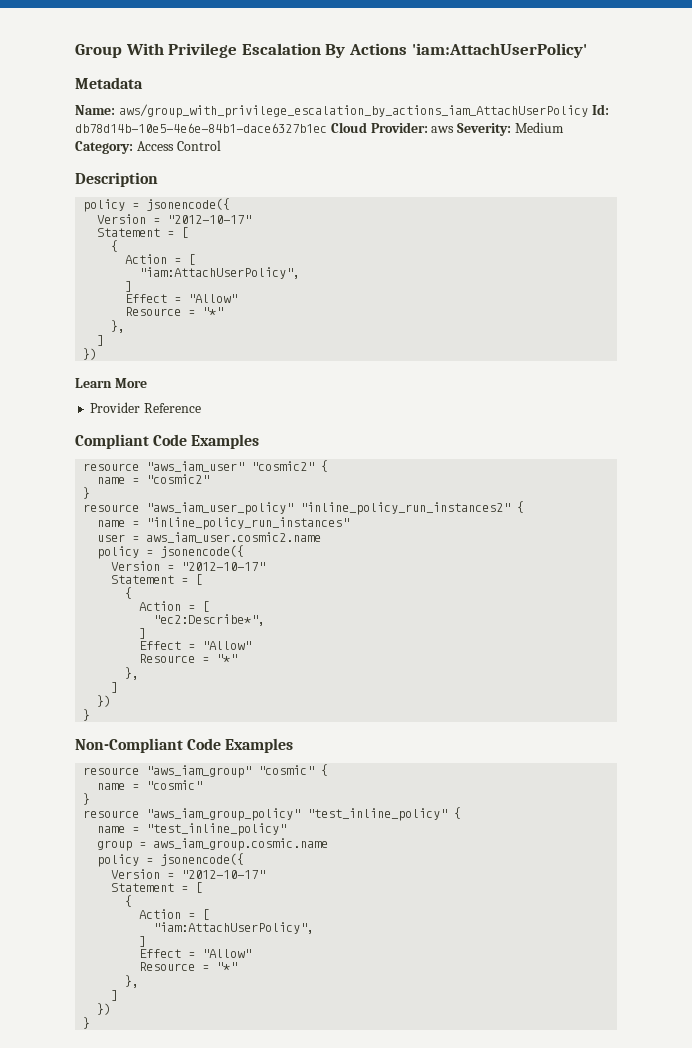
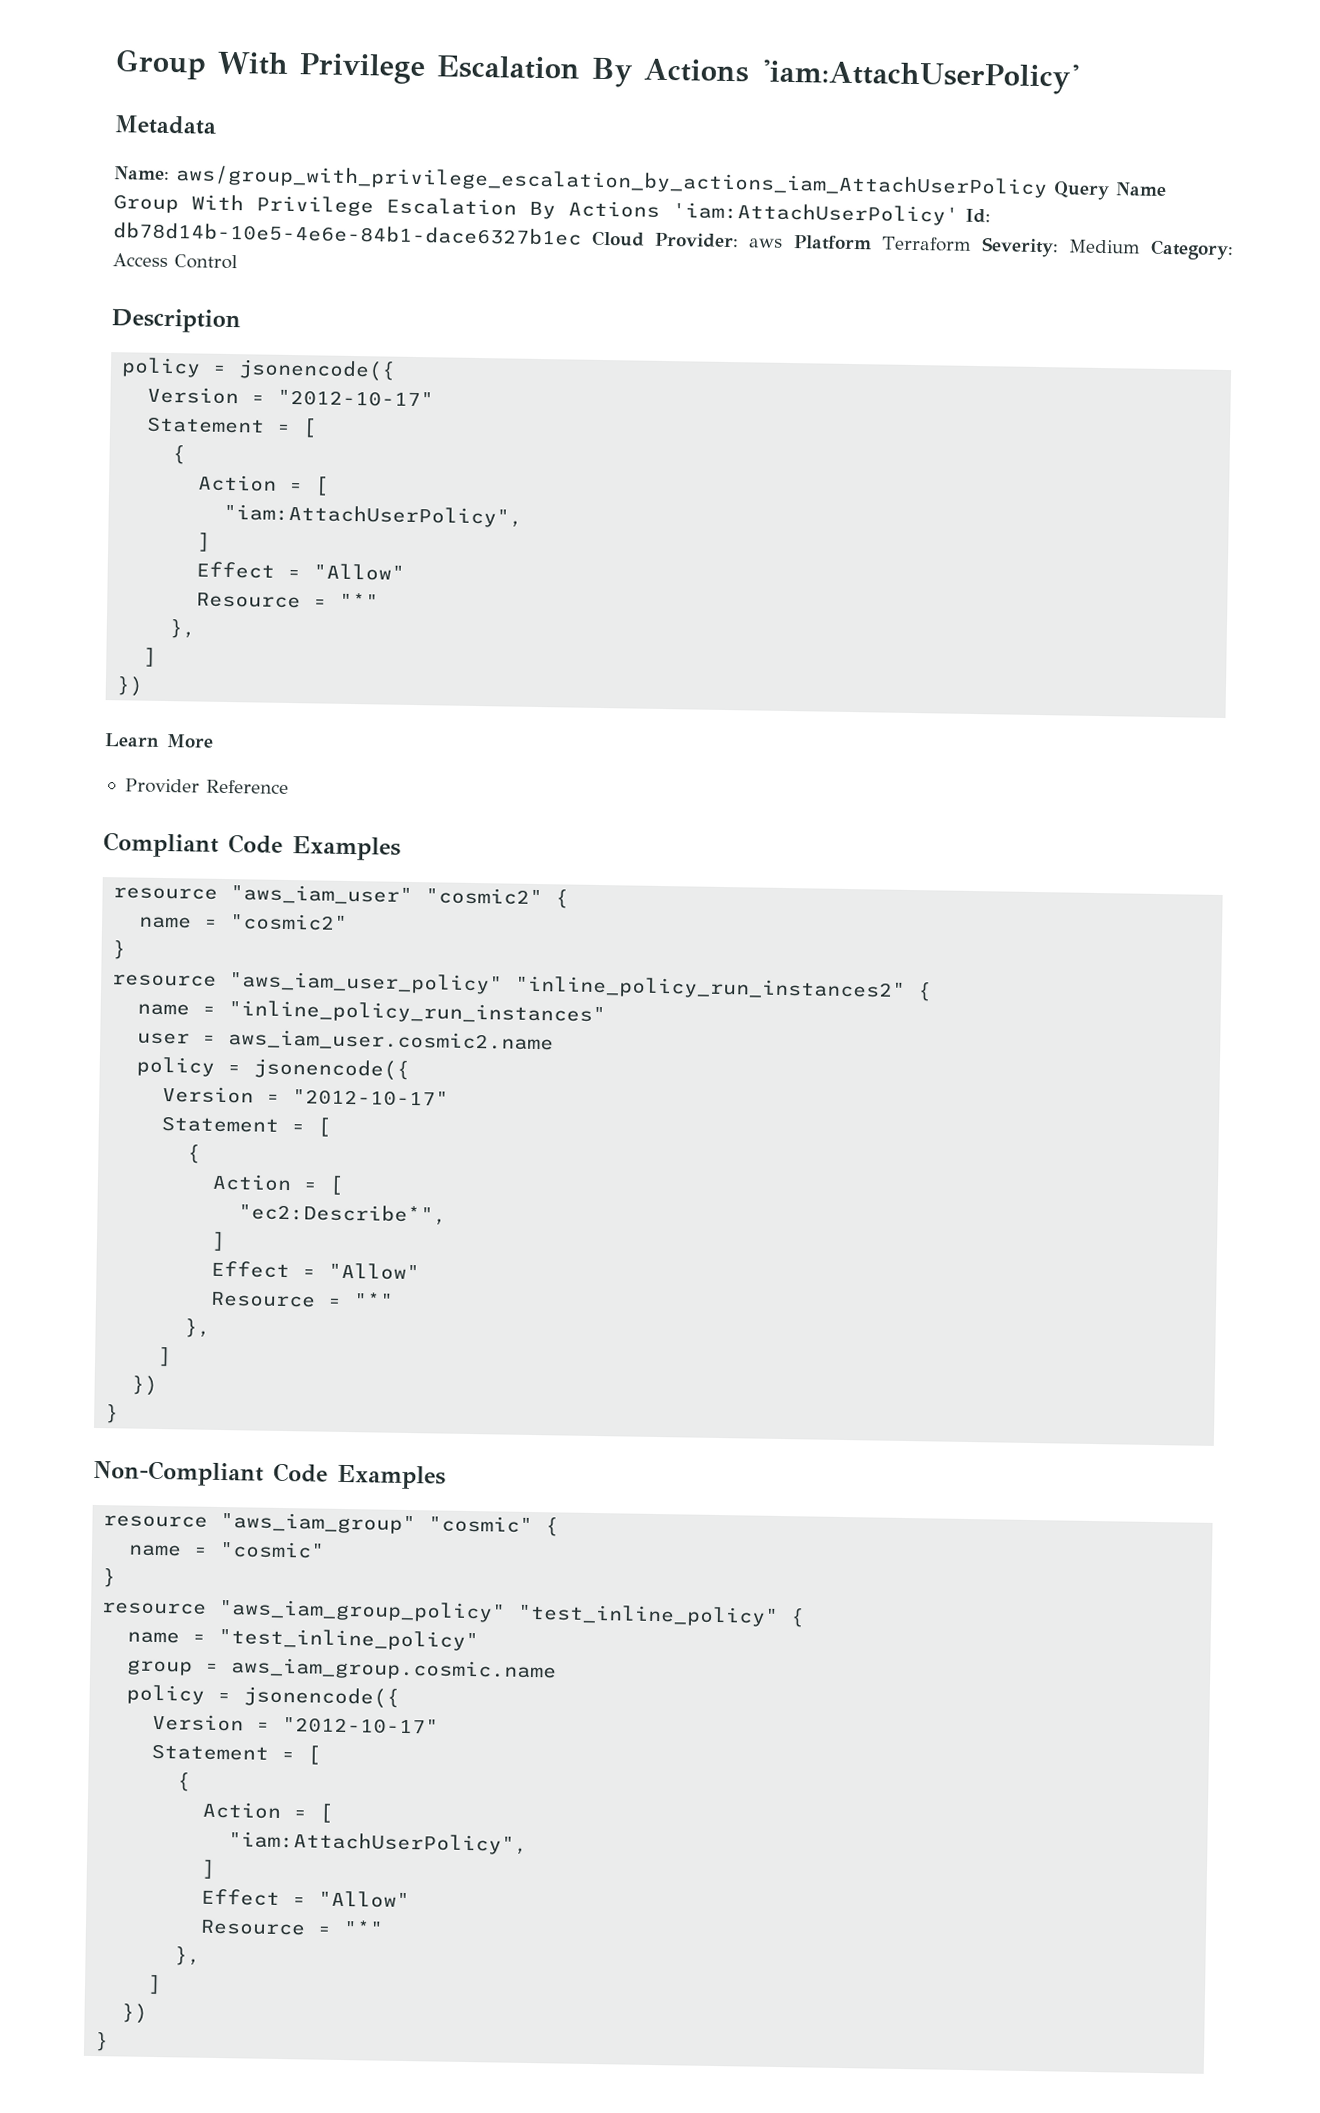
(588, 111) none -> [1053,181,1167,201] [113,194,959,226] Query Name Group With Privilege Escalation By Actions 'iam:AttachUserPolicy'
(455, 129) none -> [792,235,972,252] Platform Terraform

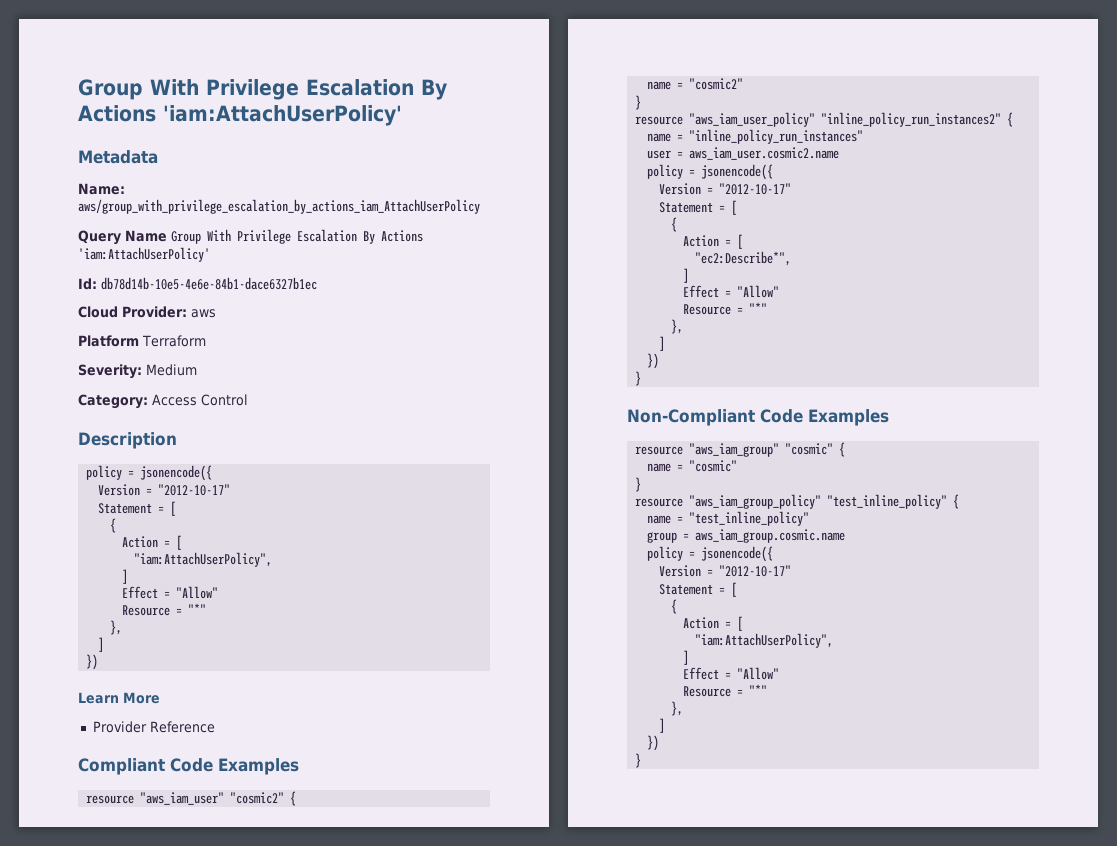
(1048, 182) none -> (480, 206) //
(959, 214) none -> (210, 254) //
(582, 234) none -> (317, 283) //
(784, 243) none -> (216, 313) //
(972, 244) none -> (206, 341) //
(1141, 246) none -> (197, 370) //

